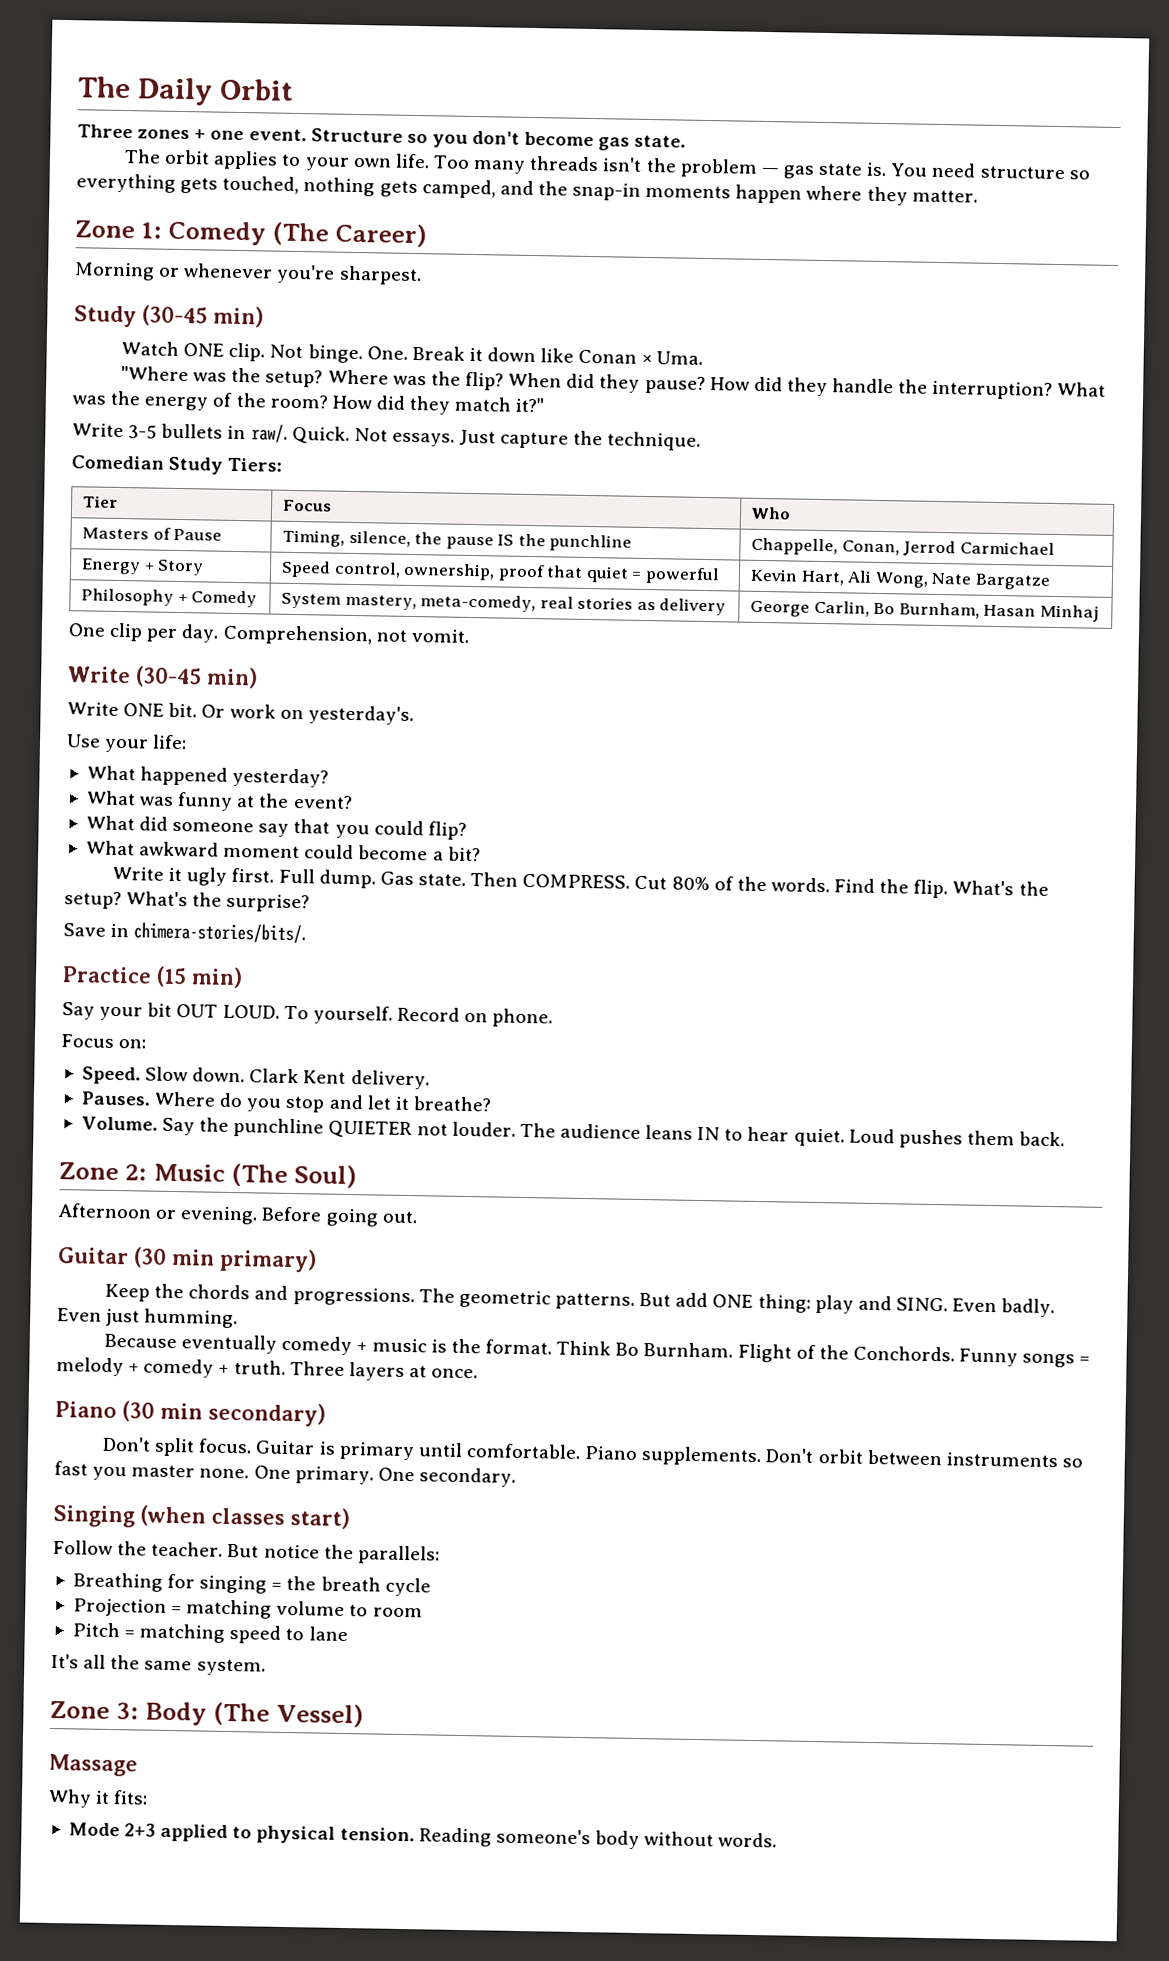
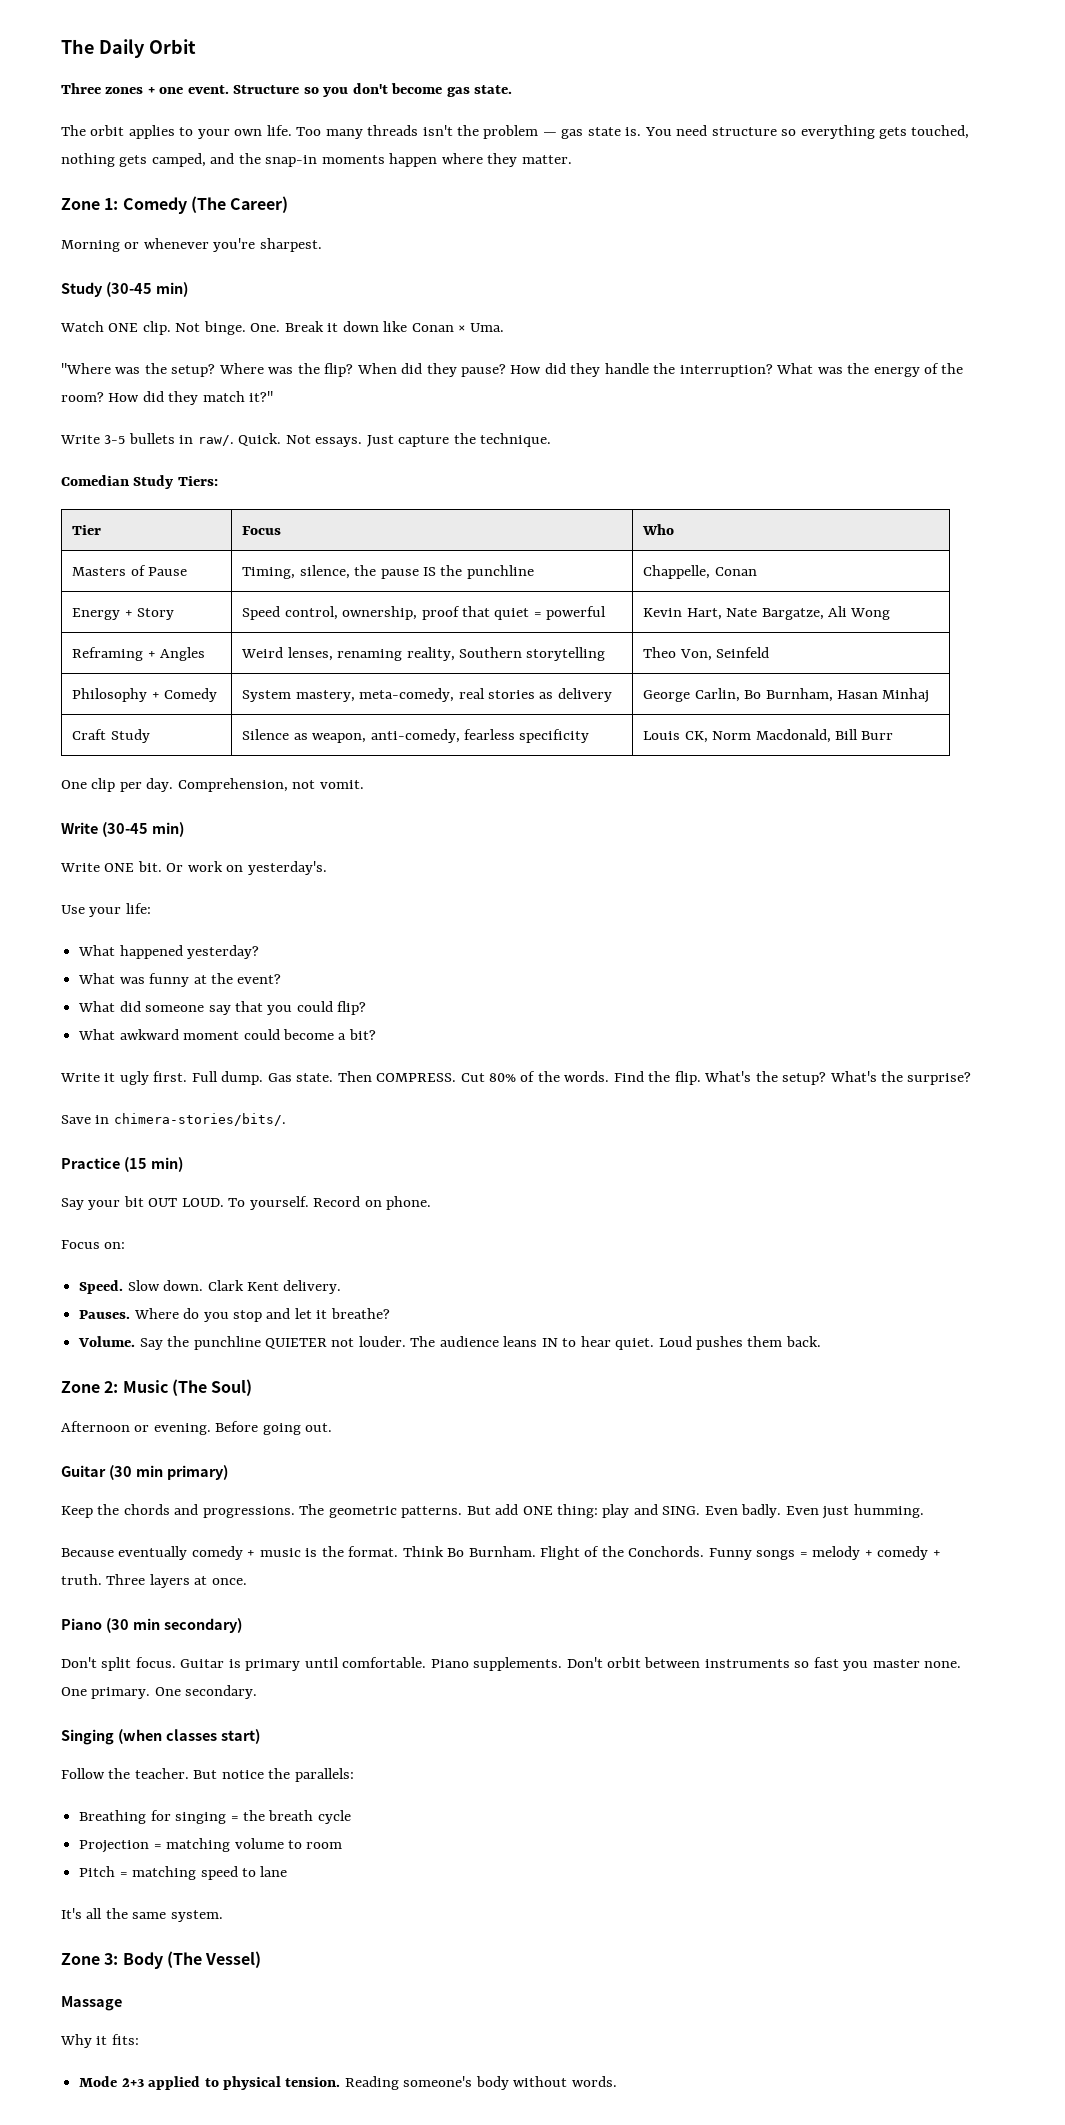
[841,540,1055,557] Conan, Jerrod Carmichael -> [714,567,757,576] Conan
[847,570,1051,590] Ali Wong, Nate Bargatze -> [726,606,891,620] [72,647,206,661] [241,647,606,661] [643,647,770,661] Nate Bargatze, Ali Wong // Reframing + Angles | Weird lenses, renaming reality, Southern storytelling | Theo Von, Seinfeld
(1099, 613) none -> [72,729,150,743] [242,729,590,743] [643,729,894,743] // Craft Study | Silence as weapon, anti-comedy, fearless specificity | Louis CK, Norm Macdonald, Bill Burr

